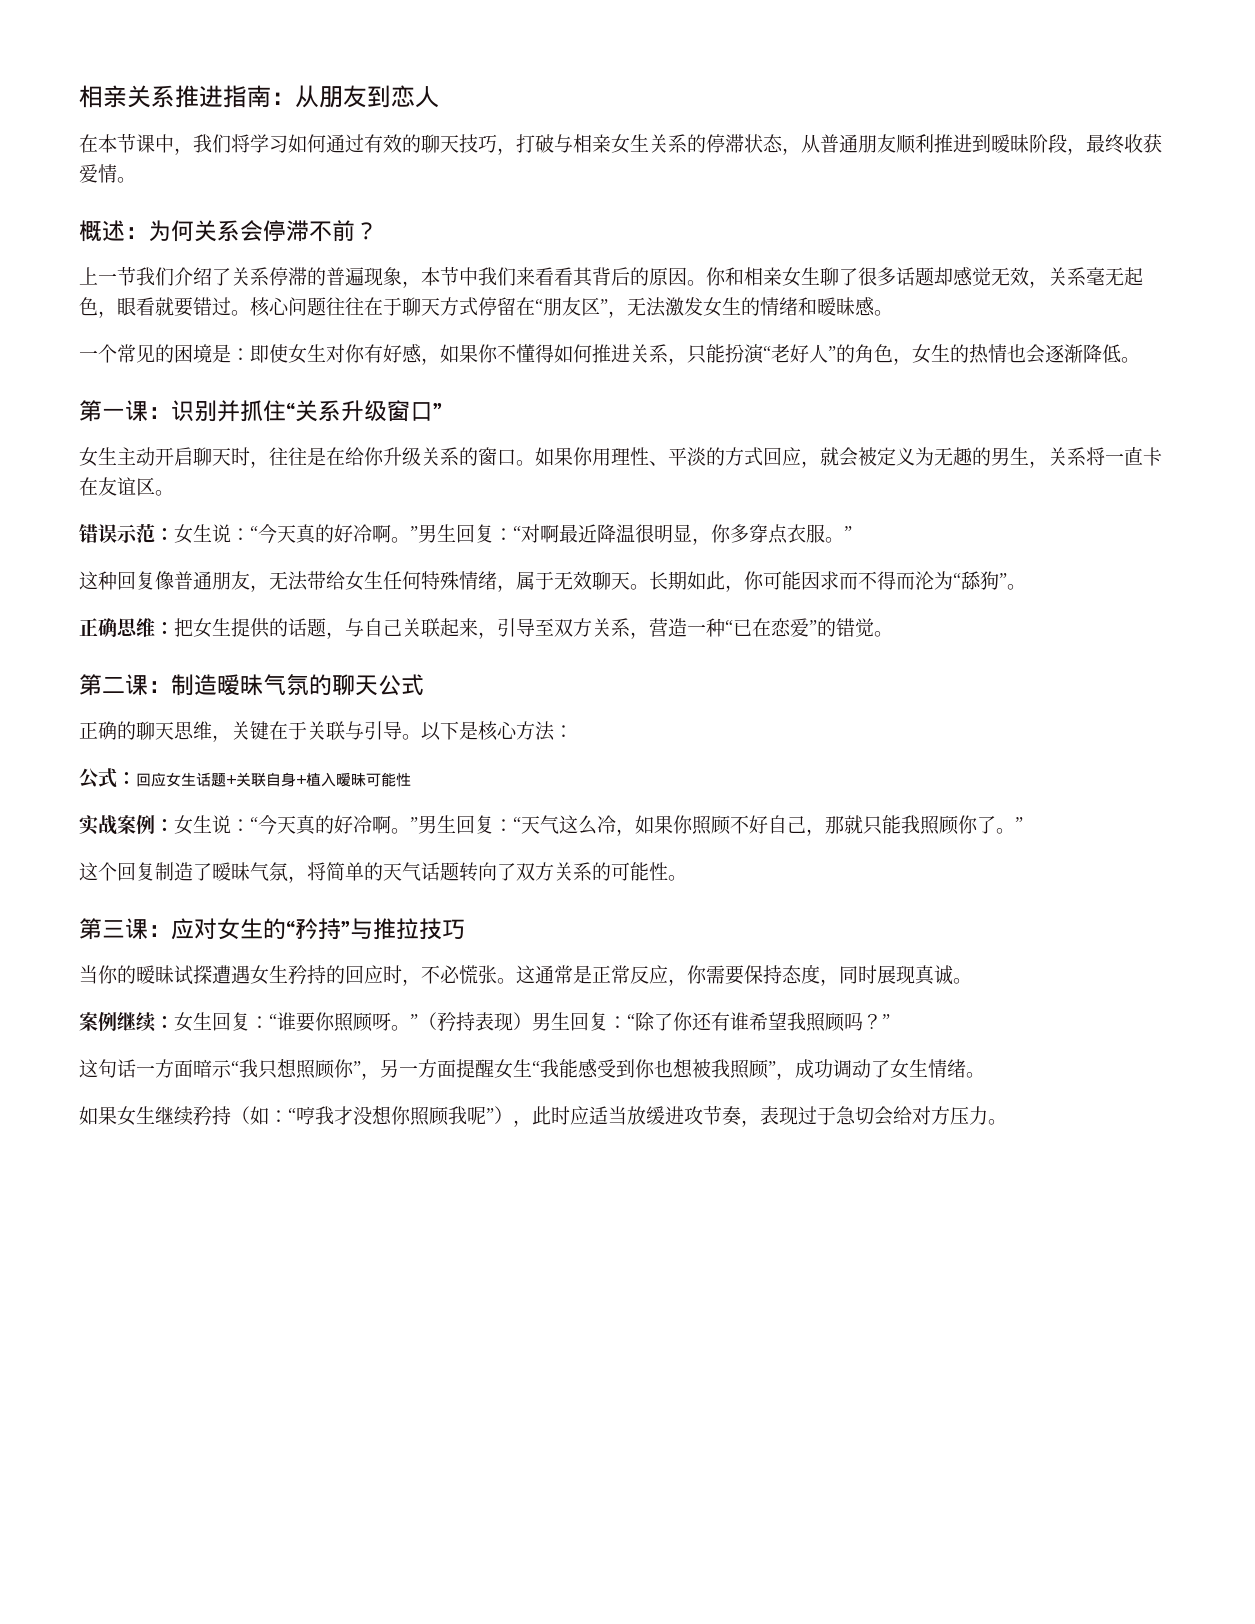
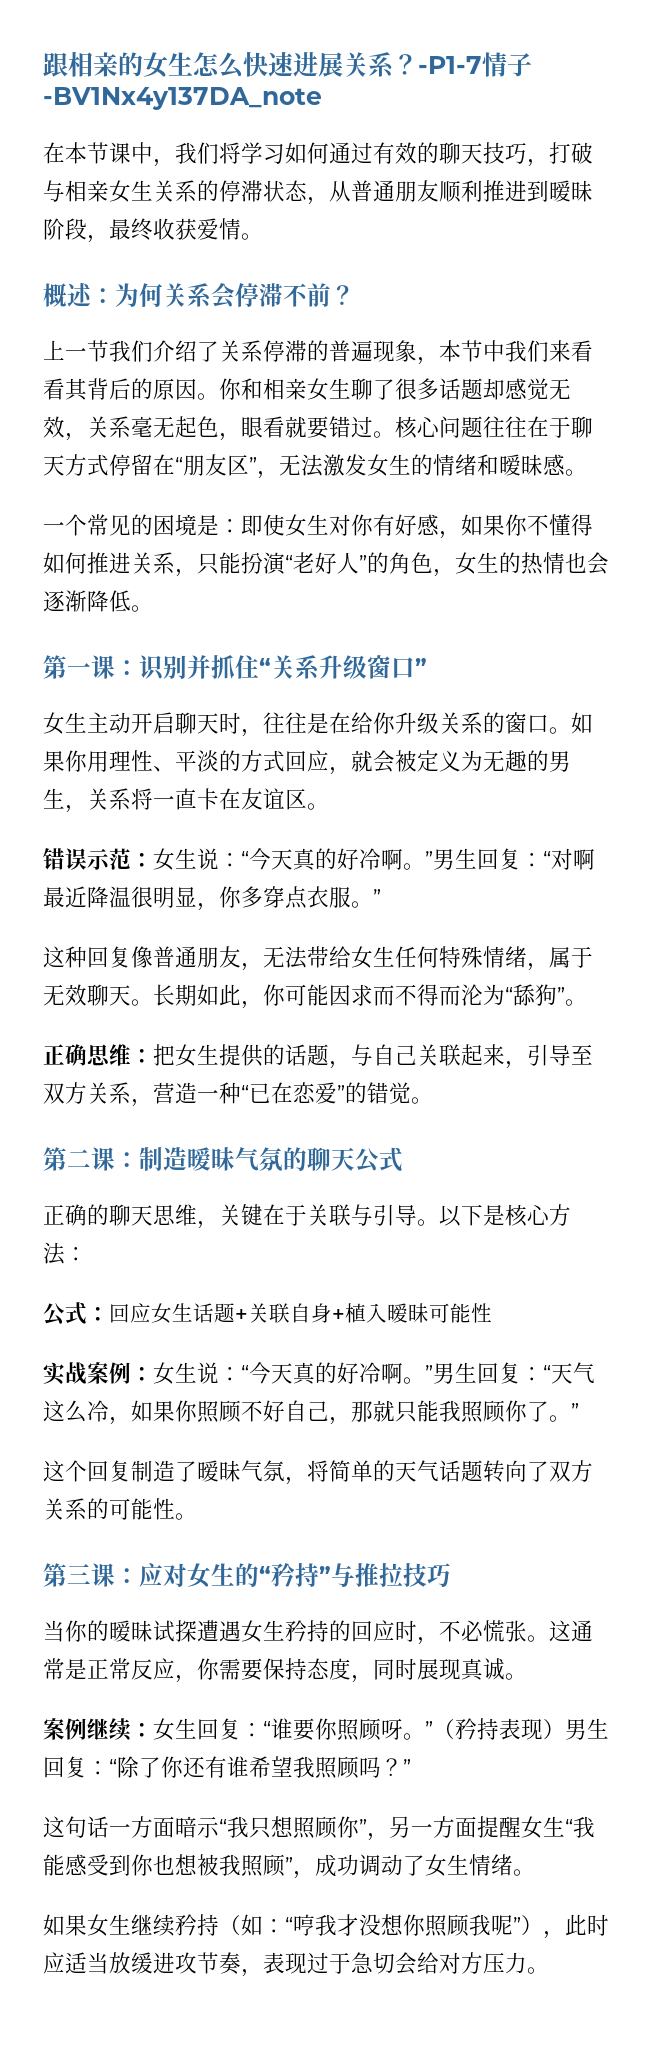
[79,85,439,108] 相亲关系推进指南：从朋友到恋人 -> [43,51,532,79] [43,87,322,110] 跟相亲的女生怎么快速进展关系？-P1-7情子-BV1Nx4y137DA_note

